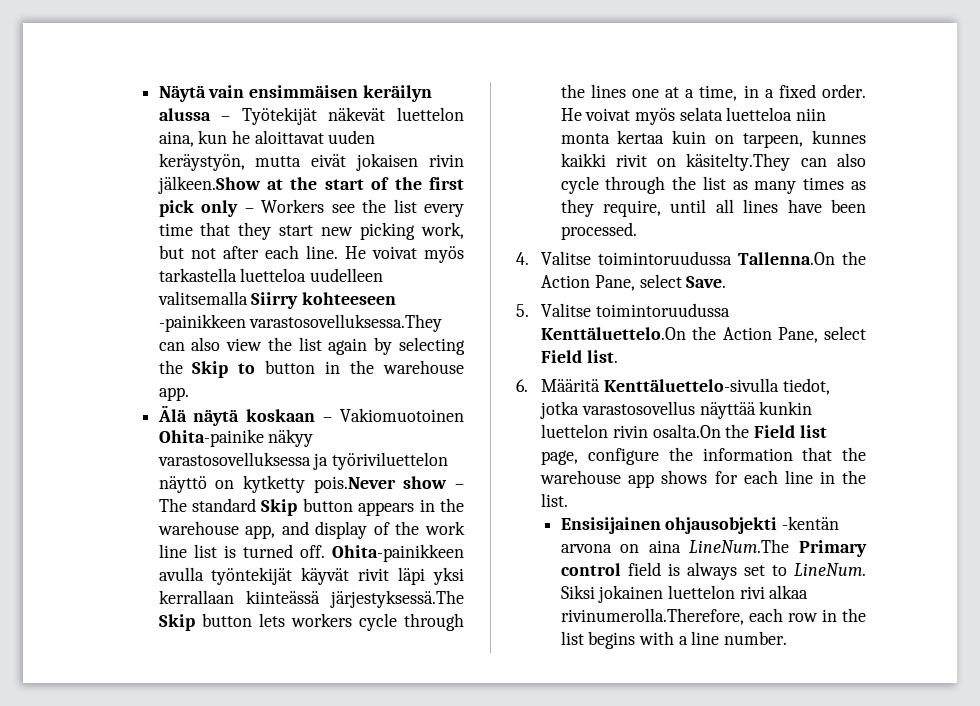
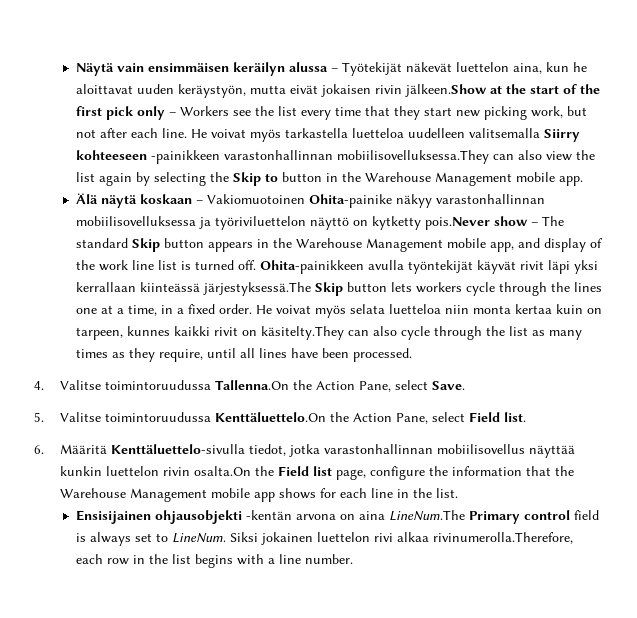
[249,314,443,332] varastosovelluksessa.They -> [223,150,489,164] varastonhallinnan mobiilisovelluksessa.They
[382,360,464,374] warehouse -> [364,172,555,186] Warehouse Management mobile
[157,452,311,466] varastosovelluksessa -> [435,194,545,204] [75,216,196,226] varastonhallinnan mobiilisovelluksessa
[157,521,239,535] warehouse -> [295,238,486,252] Warehouse Management mobile
[582,401,696,415] varastosovellus -> [324,444,526,454] varastonhallinnan mobiilisovellus
[540,470,622,484] warehouse -> [60,488,251,502] Warehouse Management mobile

